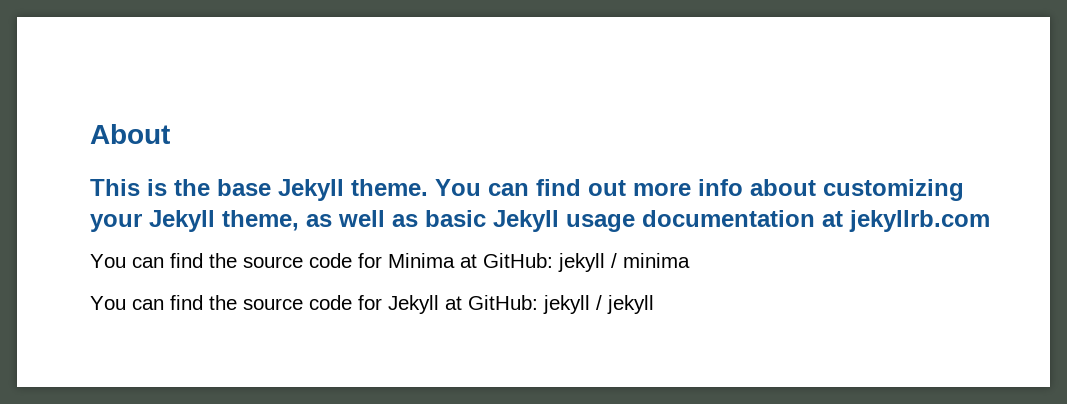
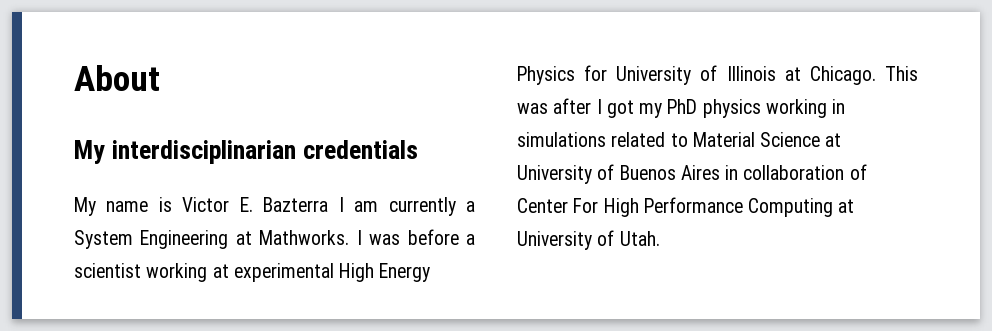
[90,179,964,201] [90,210,990,232] [90,253,690,272] [90,295,654,314] This is the base Jekyll theme. You can find out more info about customizing your Jekyll theme, as well as basic Jekyll usage documentation at jekyllrb.com // You can find the source code for Minima at GitHub: jekyll / minima // You can find the source code for Jekyll at GitHub: jekyll / jekyll -> [74,140,419,164] [74,197,476,216] [74,229,476,249] [74,263,431,282] [517,65,918,85] [517,98,846,118] [517,132,842,147] [517,164,867,184] [517,197,855,217] [517,230,660,250] My interdisciplinarian credentials // My name is Victor E. Bazterra I am currently a System Engineering at Mathworks. I was before a scientist working at experimental High Energy Physics for University of Illinois at Chicago. This was after I got my PhD physics working in simulations related to Material Science at University of Buenos Aires in collaboration of Center For High Performance Computing at University of Utah.

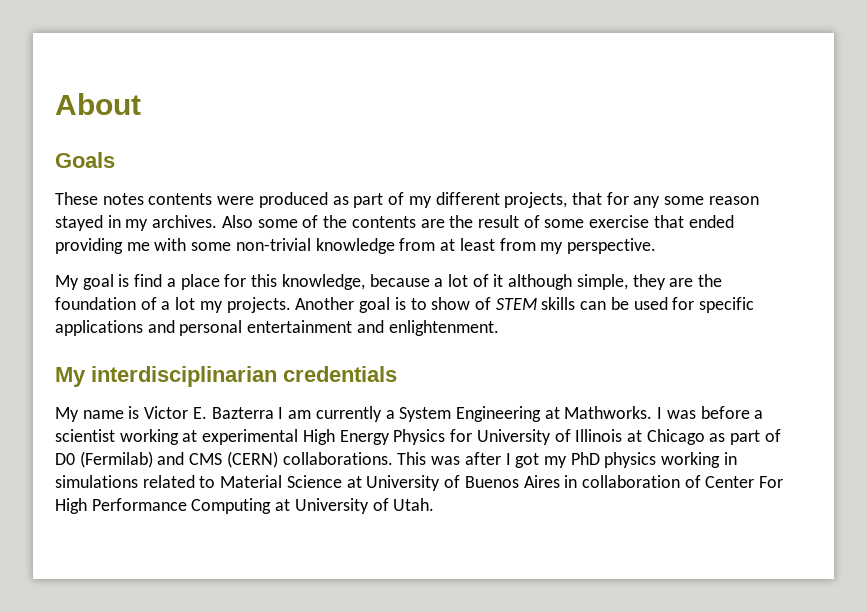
(160, 78) none -> [55,152,115,168] [55,192,759,208] [55,215,734,231] [55,238,656,254] [55,274,723,290] [55,297,755,313] [55,320,499,336] // Goals // These notes contents were produced as part of my different projects, that for any some reason stayed in my archives. Also some of the contents are the result of some exercise that ended providing me with some non-trivial knowledge from at least from my perspective. // My goal is find a place for this knowledge, because a lot of it although simple, they are the foundation of a lot my projects. Another goal is to show of STEM skills can be used for specific applications and personal entertainment and enlightenment.
[809,66,876,85] Chicago. -> [646,429,781,445] [55,451,393,468] Chicago as part of D0 (Fermilab) and CMS (CERN) collaborations.

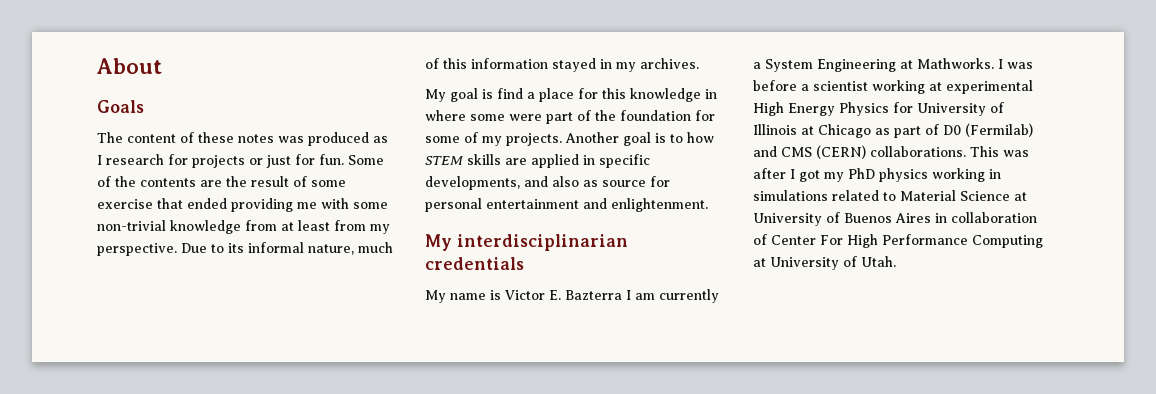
[55,192,759,208] [55,215,298,231] These notes contents were produced as part of my different projects, that for any some reason stayed in my archives. Also some -> [97,132,388,146] [97,154,384,168] The content of these notes was produced as I research for projects or just for fun. Some
(656, 246) none -> [181,242,393,255] [425,58,699,72] Due to its informal nature, much of this information stayed in my archives.
[281,274,723,290] [55,297,196,310] knowledge, because a lot of it although simple, they are the foundation of a lot -> [630,88,717,102] [425,110,715,124] [425,132,478,143] knowledge in where some were part of the foundation for some of
[431,297,755,313] [55,320,175,336] show of STEM skills can be used for specific applications and -> [687,132,714,143] [425,154,650,168] [425,176,670,190] how STEM skills are applied in specific developments, and also as source for

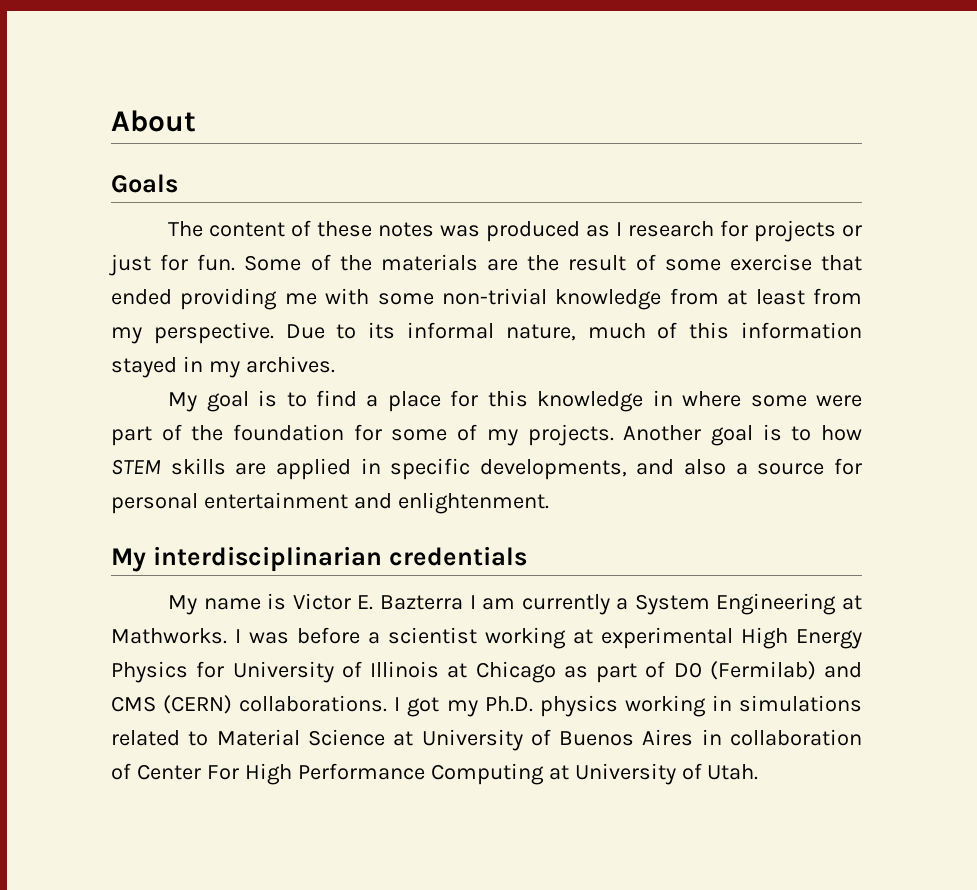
[140,178,196,187] contents -> [380,254,478,271] materials
(493, 94) none -> [286,392,307,407] to
[583,180,598,187] as -> [735,463,748,475] a
[970,146,1029,157] [753,168,786,179] This was after -> (388, 703) none
[848,168,875,179] PhD -> [484,696,533,712] Ph.D.

